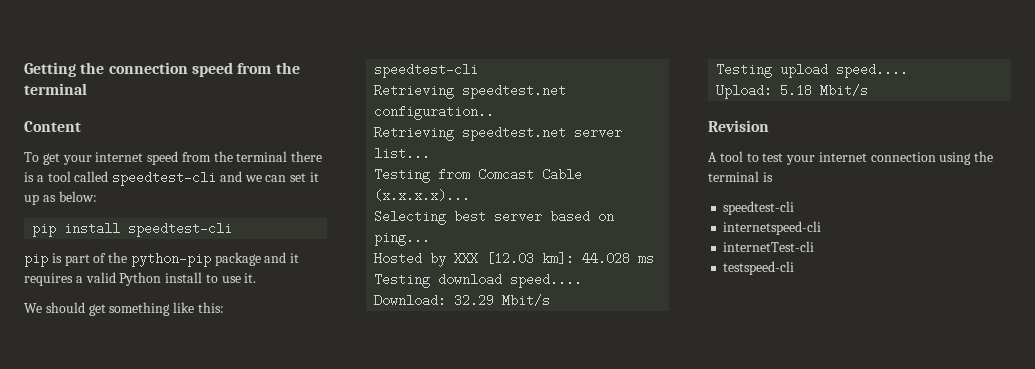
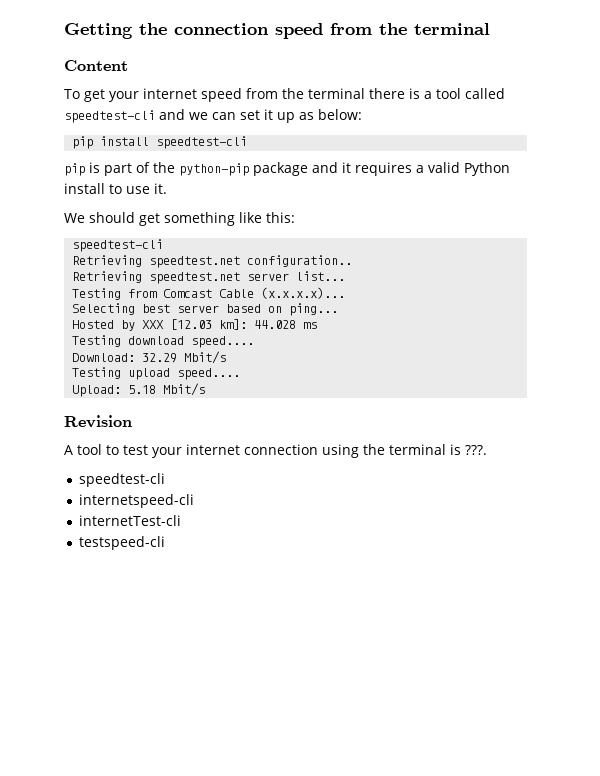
(773, 177) none -> [465,445,487,455] ???.

